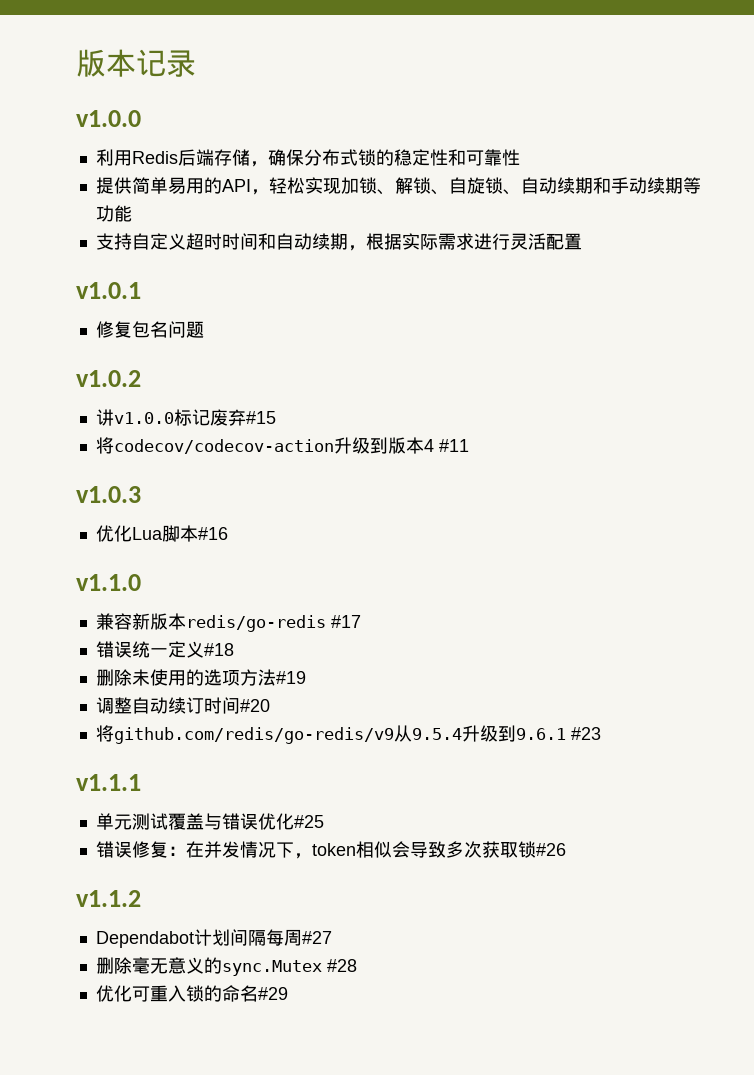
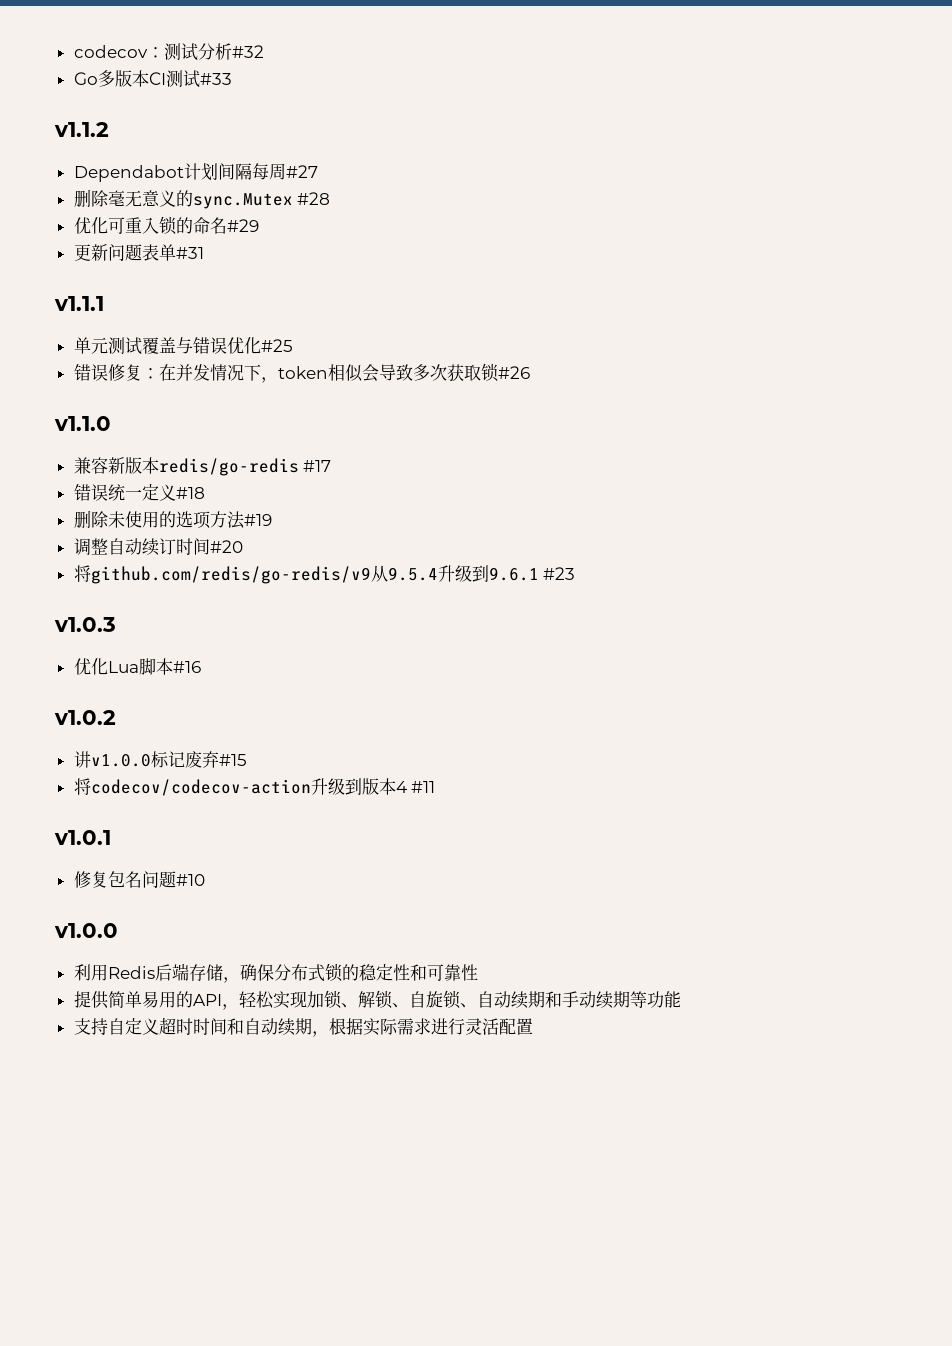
[76,49,196,77] 版本记录 -> [73,43,264,61] [73,70,232,88] [54,122,109,137] [73,163,318,182] [73,189,331,209] [73,216,259,235] [73,244,204,261] [54,296,104,311] [73,337,293,355] [73,363,530,383] [54,416,111,431] [73,457,332,476] [73,484,205,501] [73,510,272,529] [73,538,243,556] [73,565,576,584] [54,617,116,632] [73,658,201,675] [54,710,116,725] [73,751,247,768] [73,778,436,796] [54,830,111,845] [73,871,205,888] codecov：测试分析#32 // Go多版本CI测试#33 // v1.1.2 // Dependabot计划间隔每周#27 // 删除毫无意义的sync.Mutex #28 // 优化可重入锁的命名#29 // 更新问题表单#31 // v1.1.1 // 单元测试覆盖与错误优化#25 // 错误修复：在并发情况下，token相似会导致多次获取锁#26 // v1.1.0 // 兼容新版本redis/go-redis #17 // 错误统一定义#18 // 删除未使用的选项方法#19 // 调整自动续订时间#20 // 将github.com/redis/go-redis/v9从9.5.4升级到9.6.1 #23 // v1.0.3 // 优化Lua脚本#16 // v1.0.2 // 讲v1.0.0标记废弃#15 // 将codecov/codecov-action升级到版本4 #11 // v1.0.1 // 修复包名问题#10
[76,282,141,299] [95,321,204,338] [76,370,141,387] [95,409,276,426] [95,437,469,454] [76,486,141,503] [95,525,228,542] [76,574,141,591] [95,613,361,632] [95,641,234,658] [95,669,306,686] [95,697,270,714] [95,725,601,744] [76,774,141,791] [95,813,324,830] [95,841,566,859] [76,890,141,907] [95,929,332,948] [95,957,357,976] [95,985,288,1002] // v1.0.1 // 修复包名问题 // v1.0.2 // 讲v1.0.0标记废弃#15 // 将codecov/codecov-action升级到版本4 #11 // v1.0.3 // 优化Lua脚本#16 // v1.1.0 // 兼容新版本redis/go-redis #17 // 错误统一定义#18 // 删除未使用的选项方法#19 // 调整自动续订时间#20 // 将github.com/redis/go-redis/v9从9.5.4升级到9.6.1 #23 // v1.1.1 // 单元测试覆盖与错误优化#25 // 错误修复：在并发情况下，token相似会导致多次获取锁#26 // v1.1.2 // Dependabot计划间隔每周#27 // 删除毫无意义的sync.Mutex #28 // 优化可重入锁的命名#29 -> (533, 1026) none

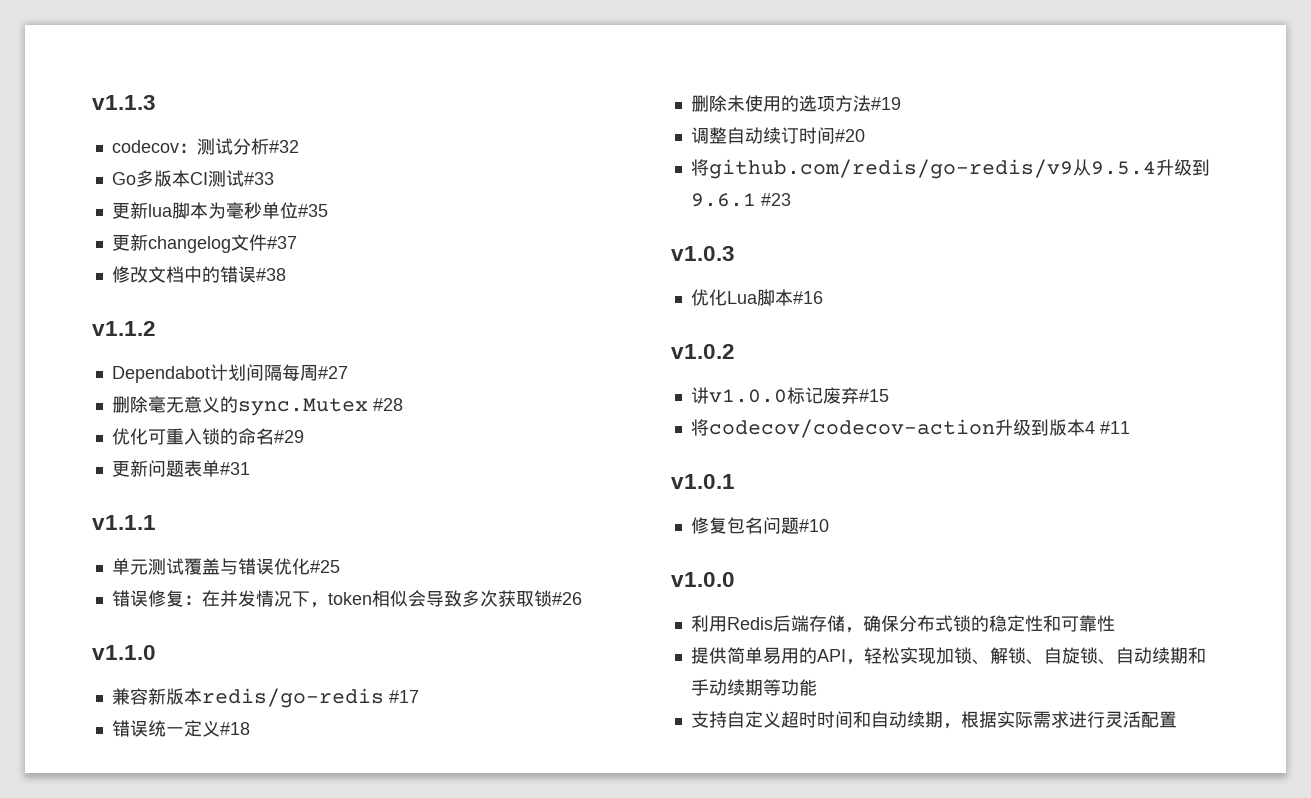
(73, 51) none -> [92,95,156,110] v1.1.3 //
(232, 79) none -> [111,202,328,219] [111,234,297,253] [111,266,286,283] // 更新lua脚本为毫秒单位#35 // 更新changelog文件#37 // 修改文档中的错误#38

